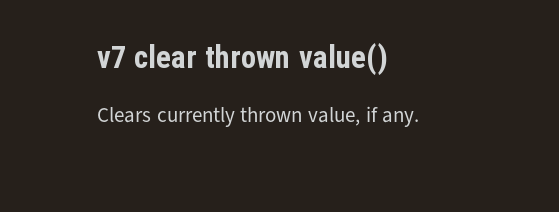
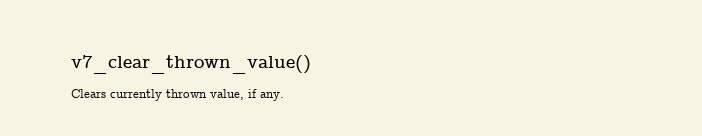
[97,43,388,76] v7 clear thrown value() -> [71,55,311,74] v7_clear_thrown_value()

